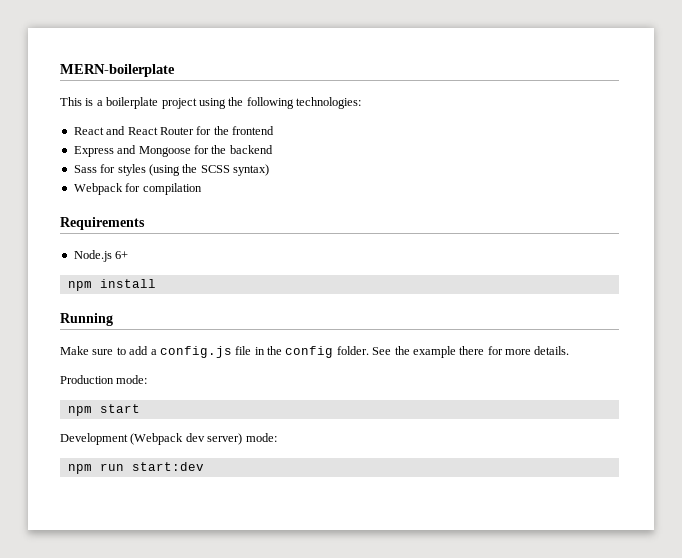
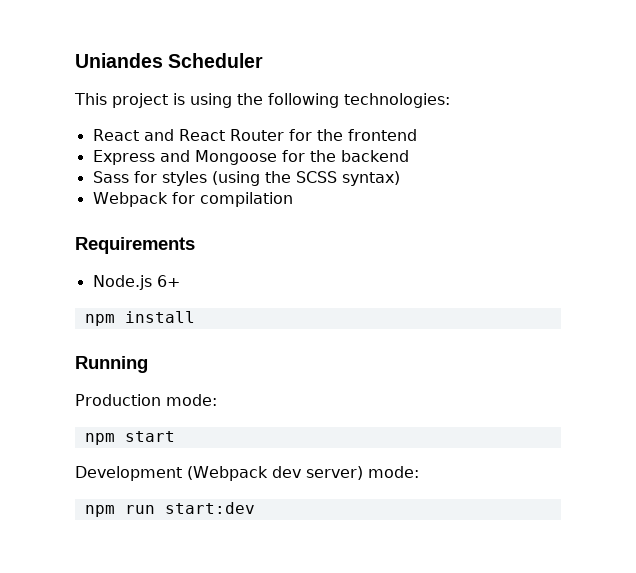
[60,64,175,77] MERN-boilerplate -> [75,53,264,68] Uniandes Scheduler
[85,97,197,109] is a boilerplate project -> [112,93,185,108] project is
[60,346,570,358] // Make sure to add a config.js file in the config folder. See the example there for more details. -> (148, 364) none

